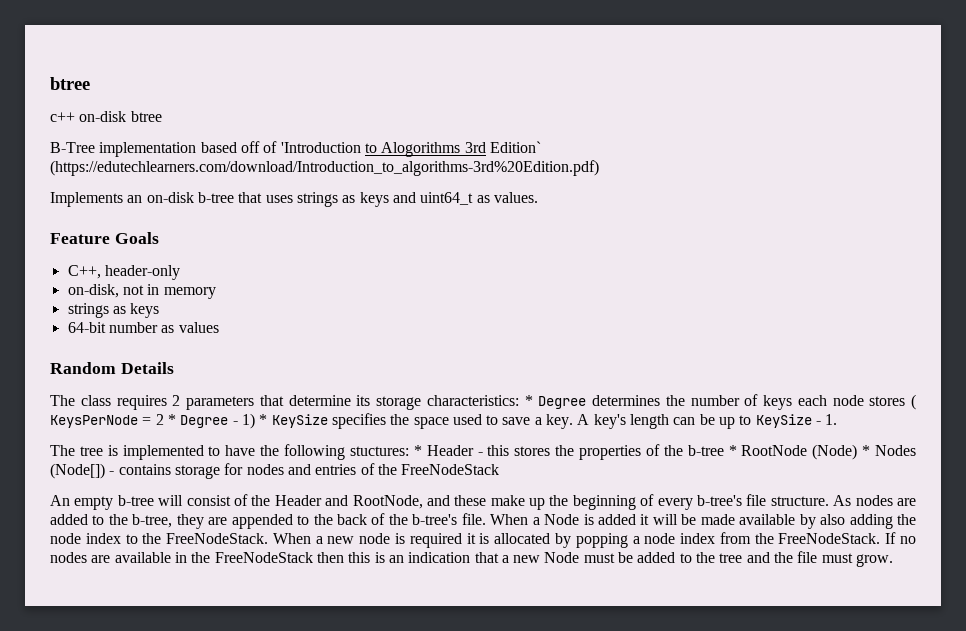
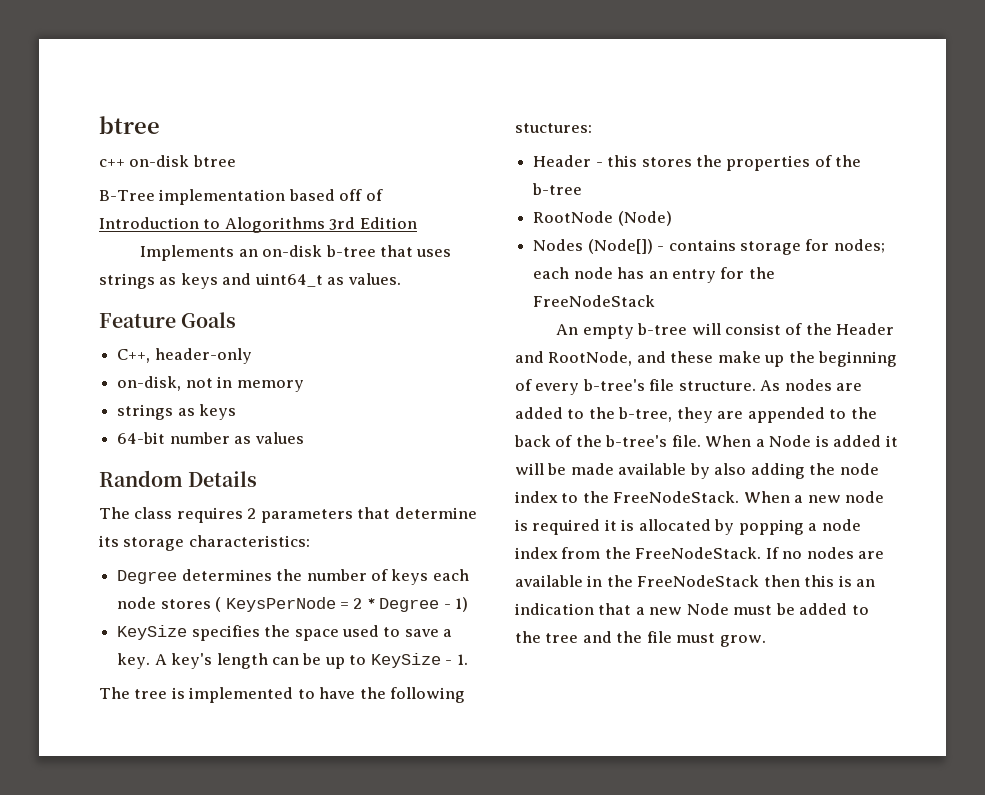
[280,142,361,153] 'Introduction -> [99,217,199,229] Introduction
[489,141,541,153] [50,160,599,176] Edition` (https://edutechlearners.com/download/Introduction_to_algorithms-3rd%20Edition.pdf) -> [359,217,417,229] Edition
[524,395,533,406] * -> (310, 541) //
[259,414,268,425] * -> (469, 604) //
[413,445,422,456] * -> (592, 128) //
[728,445,737,456] * -> (583, 189) //
[862,445,871,456] * -> (672, 218) //
[246,463,375,475] nodes and entries of -> [833,239,885,253] [533,267,745,283] nodes; each node has an entry for

